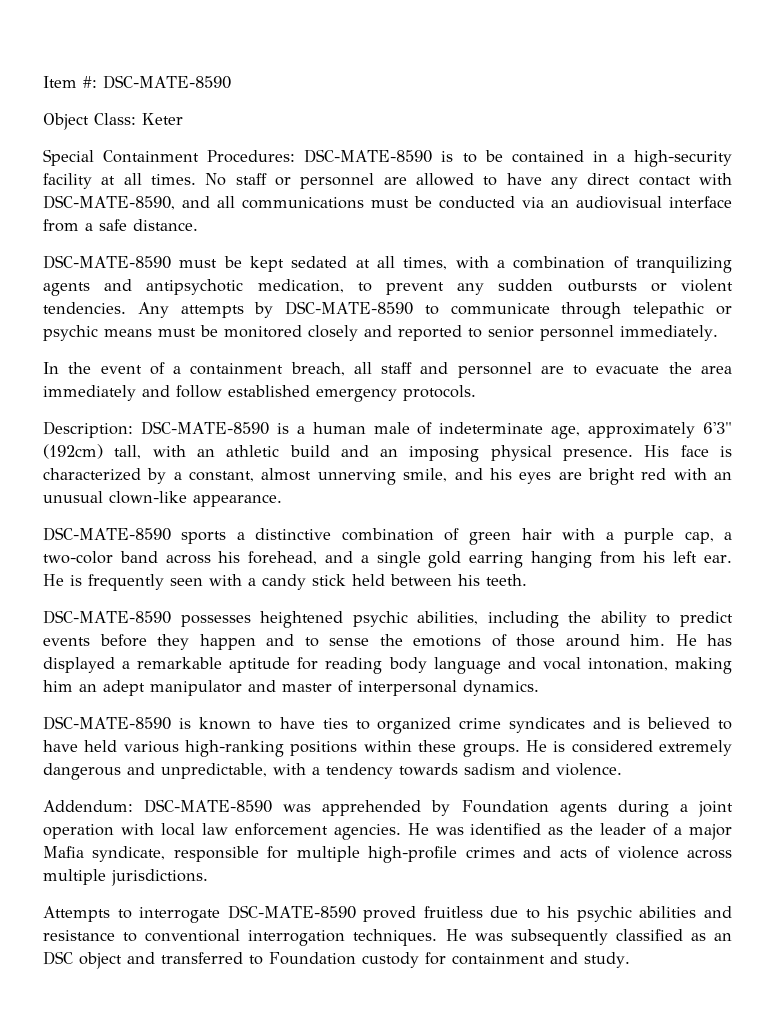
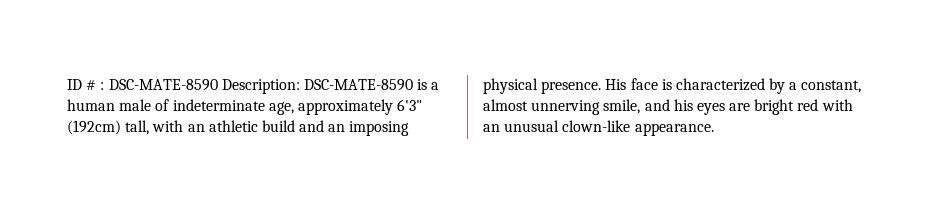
[43,75,231,89] [43,113,183,130] [43,149,732,167] [43,173,733,189] [43,195,732,210] [43,219,198,232] [43,255,732,273] [43,279,734,296] [43,301,733,319] [43,325,718,341] [43,362,732,378] [43,385,476,402] Item #: DSC-MATE-8590 // Object Class: Keter // Special Containment Procedures: DSC-MATE-8590 is to be contained in a high-security facility at all times. No staff or personnel are allowed to have any direct contact with DSC-MATE-8590, and all communications must be conducted via an audiovisual interface from a safe distance. // DSC-MATE-8590 must be kept sedated at all times, with a combination of tranquilizing agents and antipsychotic medication, to prevent any sudden outbursts or violent tendencies. Any attempts by DSC-MATE-8590 to communicate through telepathic or psychic means must be monitored closely and reported to senior personnel immediately. // In the event of a containment breach, all staff and personnel are to evacuate the area immediately and follow established emergency protocols. // -> [67,79,218,91] ID # : DSC-MATE-8590
[43,527,733,545] [43,551,733,568] [43,574,527,591] [43,610,733,628] [43,634,732,650] [43,657,732,674] [43,680,539,696] [43,716,732,734] [43,740,733,757] [43,763,622,780] [43,799,733,817] [43,823,733,840] [43,846,733,863] [43,869,208,886] [43,905,732,923] [43,929,733,946] [43,951,630,969] // DSC-MATE-8590 sports a distinctive combination of green hair with a purple cap, a two-color band across his forehead, and a single gold earring hanging from his left ear. He is frequently seen with a candy stick held between his teeth. // DSC-MATE-8590 possesses heightened psychic abilities, including the ability to predict events before they happen and to sense the emotions of those around him. He has displayed a remarkable aptitude for reading body language and vocal intonation, making him an adept manipulator and master of interpersonal dynamics. // DSC-MATE-8590 is known to have ties to organized crime syndicates and is believed to have held various high-ranking positions within these groups. He is considered extremely dangerous and unpredictable, with a tendency towards sadism and violence. // Addendum: DSC-MATE-8590 was apprehended by Foundation agents during a joint operation with local law enforcement agencies. He was identified as the leader of a major Mafia syndicate, responsible for multiple high-profile crimes and acts of violence across multiple jurisdictions. // Attempts to interrogate DSC-MATE-8590 proved fruitless due to his psychic abilities and resistance to conventional interrogation techniques. He was subsequently classified as an DSC object and transferred to Foundation custody for containment and study. -> (714, 129) none

